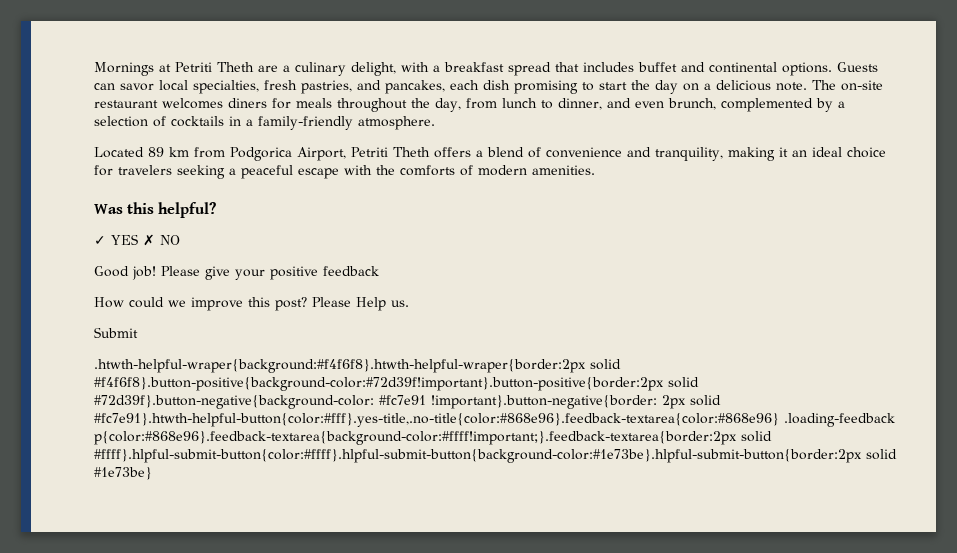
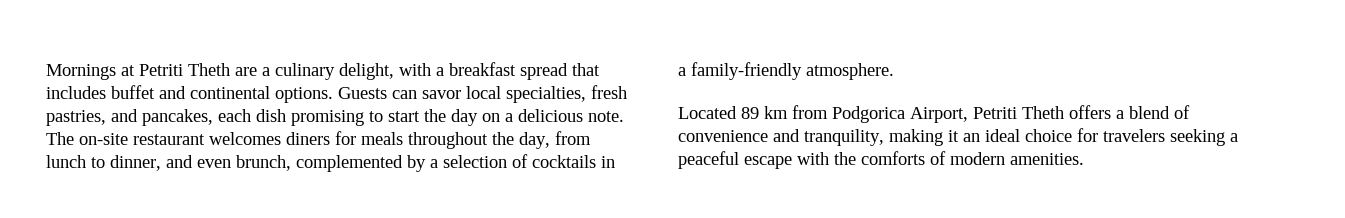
[94,202,217,218] [94,234,180,246] [94,266,379,280] [94,297,409,311] [94,327,138,338] [94,359,621,373] [94,377,699,391] [94,395,721,409] [94,413,895,427] [94,431,772,445] [94,449,897,463] [94,467,152,480] // Was this helpful? // ✓ YES ✗ NO // Good job! Please give your positive feedback // How could we improve this post? Please Help us. // Submit // .htwth-helpful-wraper{background:#f4f6f8}.htwth-helpful-wraper{border:2px solid #f4f6f8}.button-positive{background-color:#72d39f!important}.button-positive{border:2px solid #72d39f}.button-negative{background-color: #fc7e91 !important}.button-negative{border: 2px solid #fc7e91}.htwth-helpful-button{color:#fff}.yes-title,.no-title{color:#868e96}.feedback-textarea{color:#868e96} .loading-feedback p{color:#868e96}.feedback-textarea{background-color:#ffff!important;}.feedback-textarea{border:2px solid #ffff}.hlpful-submit-button{color:#ffff}.hlpful-submit-button{background-color:#1e73be}.hlpful-submit-button{border:2px solid #1e73be} -> (1084, 159) none

